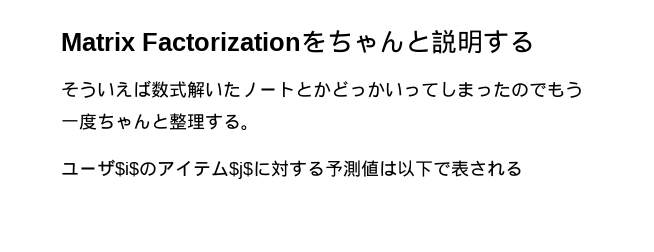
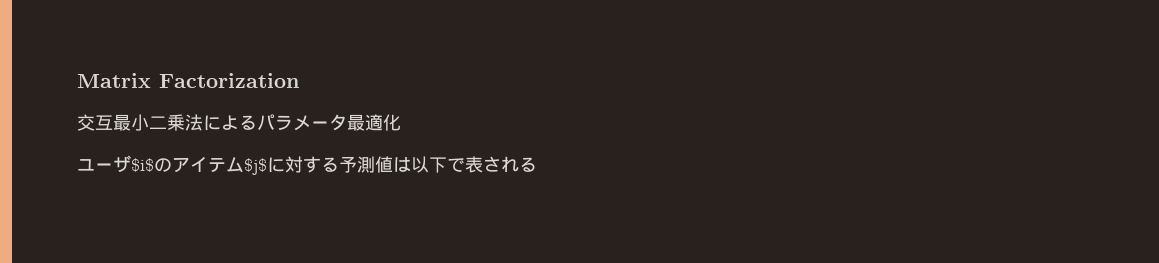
[301,29,535,54] [61,80,583,98] [61,113,259,131] をちゃんと説明する // そういえば数式解いたノートとかどっかいってしまったのでもう一度ちゃんと整理する。 -> [77,114,401,131] // 交互最小二乗法によるパラメータ最適化

